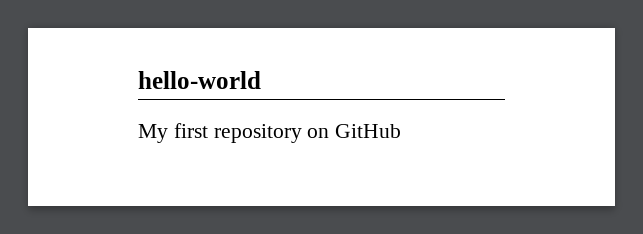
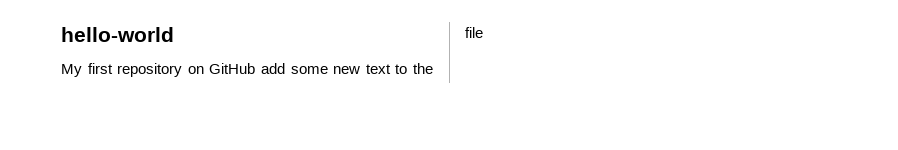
(402, 131) none -> [261,63,434,74] [465,27,483,38] add some new text to the file

